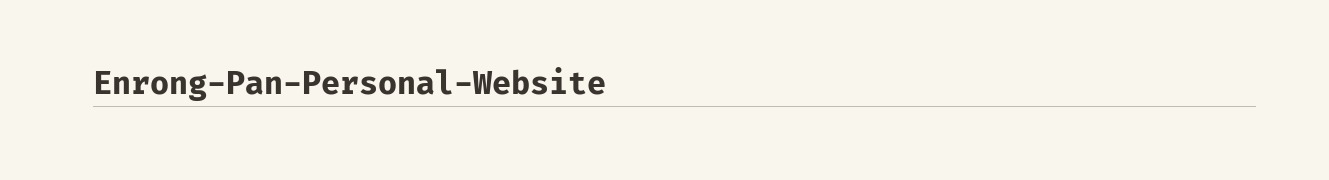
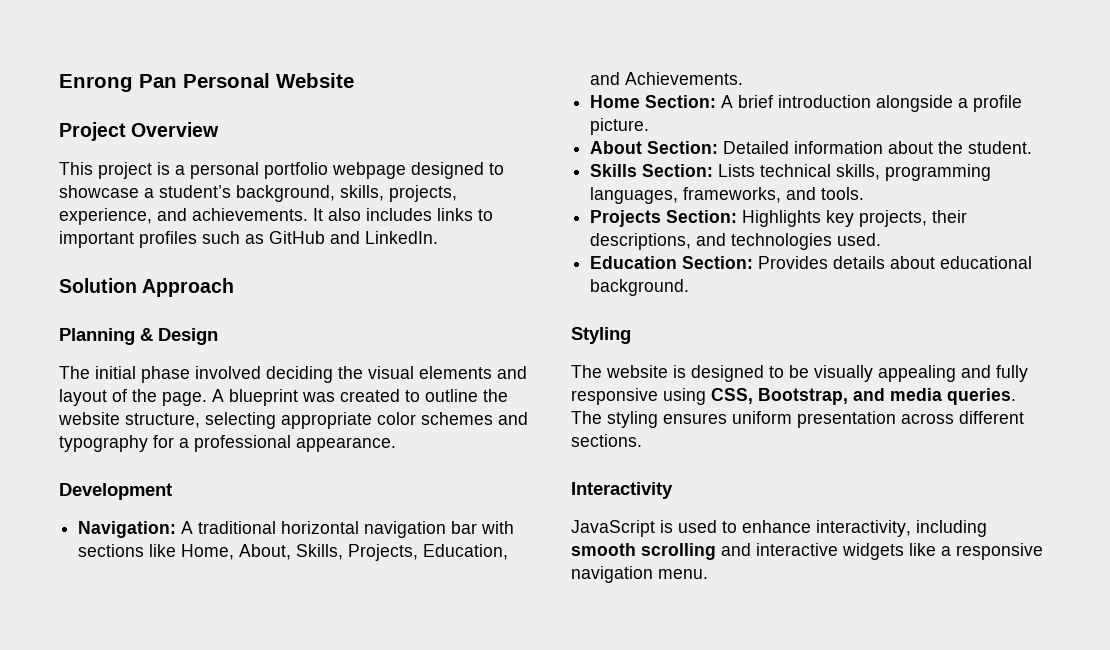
[93,67,606,101] Enrong-Pan-Personal-Website -> [59,73,354,92] [59,122,220,141] [59,162,504,179] [59,185,457,202] [59,208,493,225] [59,231,438,248] [59,278,235,297] [59,328,218,345] [59,366,527,383] [59,389,508,406] [58,412,528,429] [59,435,396,452] [59,483,172,500] [78,521,515,538] [78,544,509,561] [590,72,744,85] [590,95,1023,112] [590,118,650,135] [590,141,1033,154] [590,164,992,181] [590,187,865,204] [590,210,968,227] [590,233,882,250] [590,256,1033,269] [590,279,690,296] [571,327,631,344] [571,365,1028,382] [571,388,1016,405] [571,411,1024,428] [571,434,642,447] [571,482,673,499] [571,520,987,537] [571,543,1043,560] [571,566,708,583] Enrong Pan Personal Website // Project Overview // This project is a personal portfolio webpage designed to showcase a student’s background, skills, projects, experience, and achievements. It also includes links to important profiles such as GitHub and LinkedIn. // Solution Approach // Planning & Design // The initial phase involved deciding the visual elements and layout of the page. A blueprint was created to outline the website structure, selecting appropriate color schemes and typography for a professional appearance. // Development // Navigation: A traditional horizontal navigation bar with sections like Home, About, Skills, Projects, Education, and Achievements. // Home Section: A brief introduction alongside a profile picture. // About Section: Detailed information about the student. // Skills Section: Lists technical skills, programming languages, frameworks, and tools. // Projects Section: Highlights key projects, their descriptions, and technologies used. // Education Section: Provides details about educational background. // Styling // The website is designed to be visually appealing and fully responsive using CSS, Bootstrap, and media queries. The styling ensures uniform presentation across different sections. // Interactivity // JavaScript is used to enhance interactivity, including smooth scrolling and interactive widgets like a responsive navigation menu.

